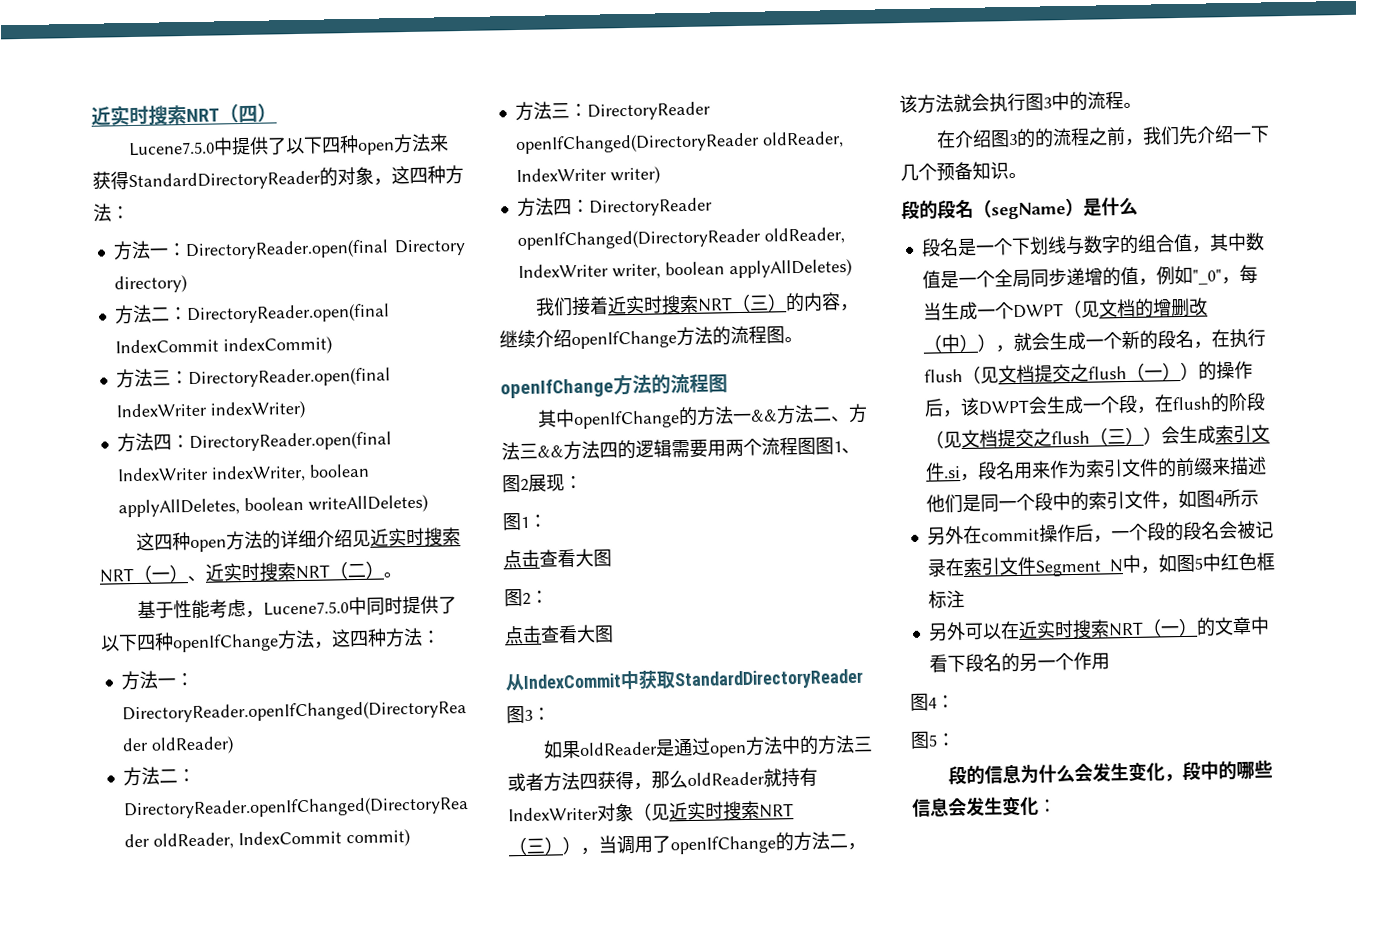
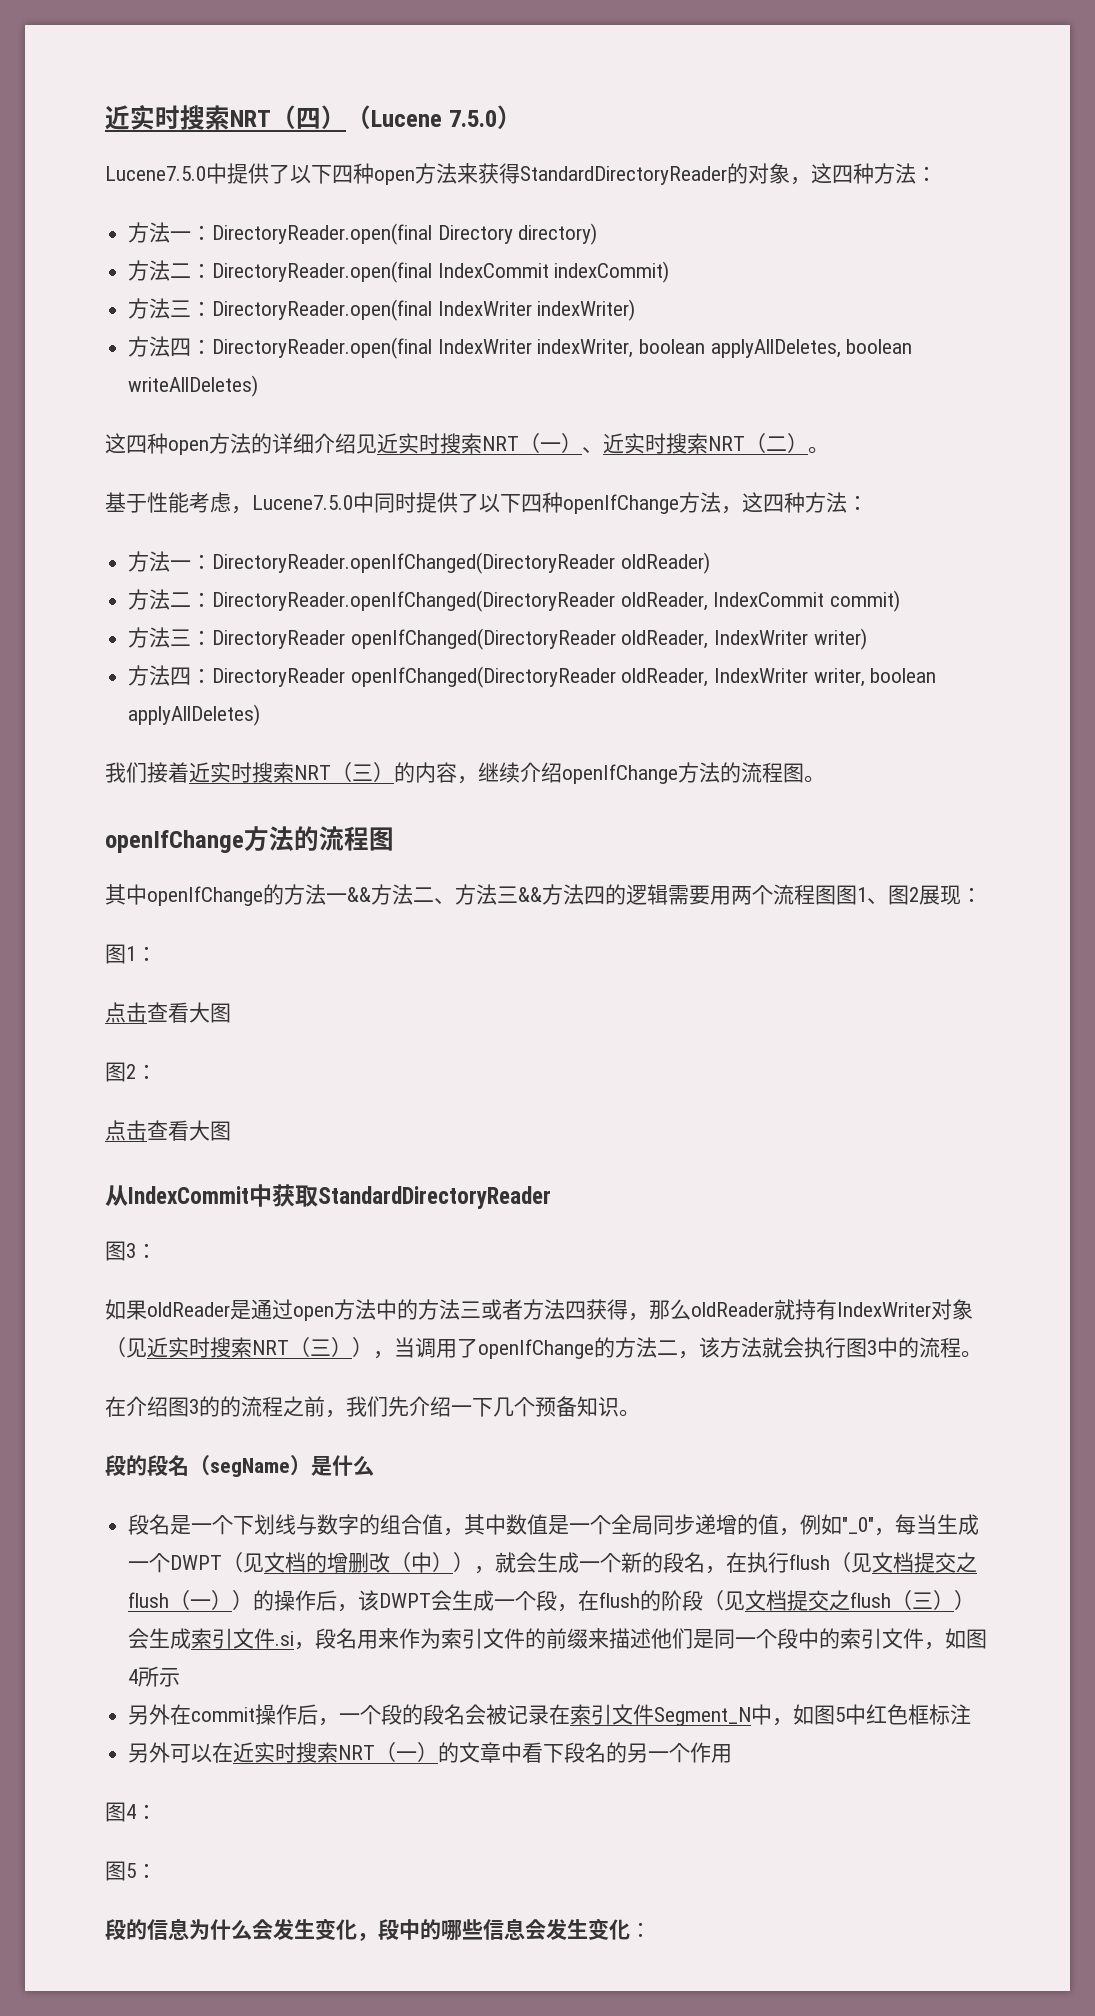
(277, 113) none -> [346,105,522,129] （Lucene 7.5.0）

